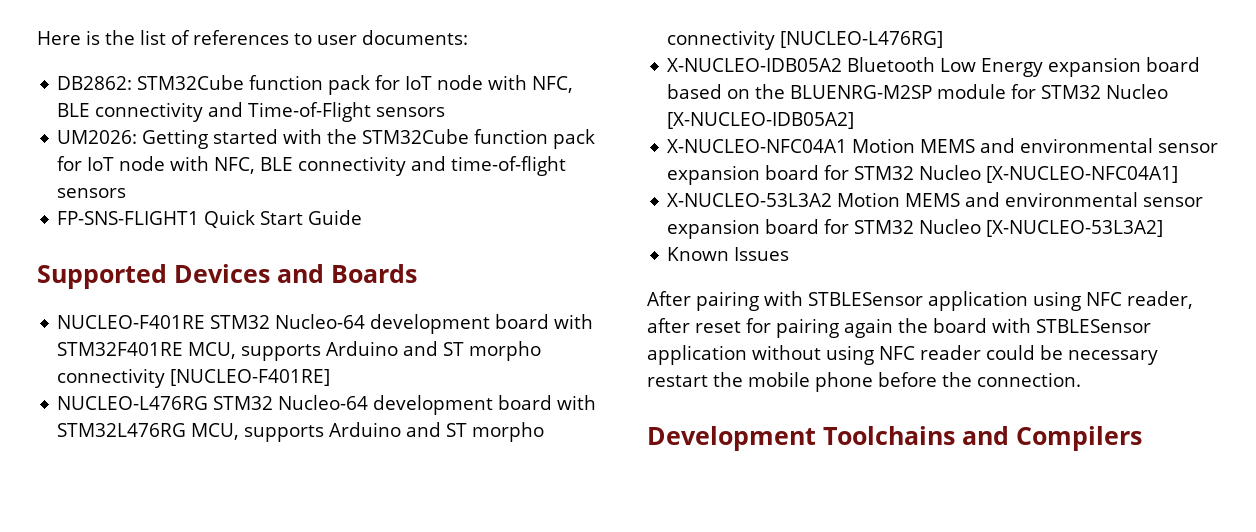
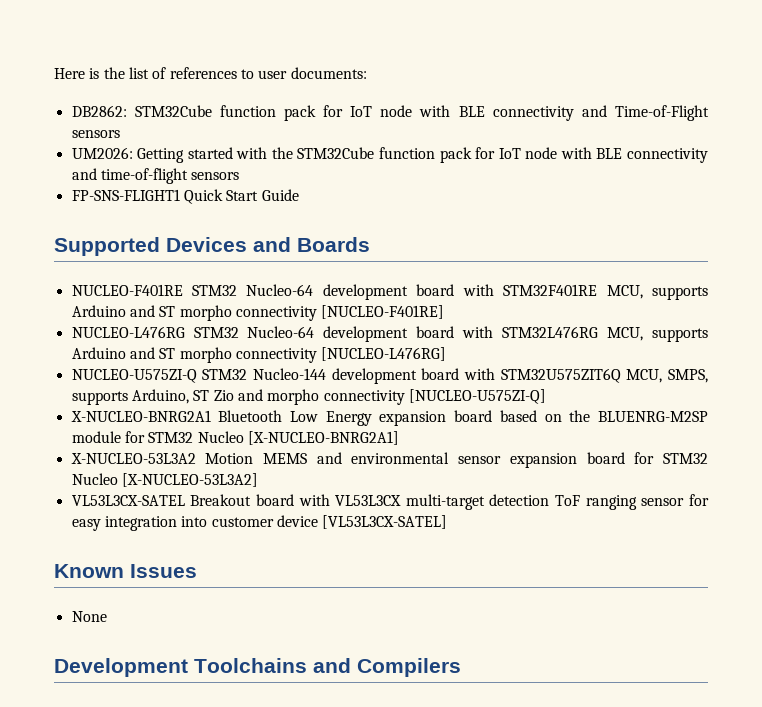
[532,76,574,93] NFC, -> (451, 111) none
[214,157,256,174] NFC, -> (592, 153) none
[667,58,843,72] X-NUCLEO-IDB05A2 -> [71,368,708,384] [71,389,546,405] [70,410,211,422] NUCLEO-U575ZI-Q STM32 Nucleo-144 development board with STM32U575ZIT6Q MCU, SMPS, supports Arduino, ST Zio and morpho connectivity [NUCLEO-U575ZI-Q] // X-NUCLEO-BNRG2A1
[667,112,855,129] [667,138,1219,153] [667,165,1179,185] [X-NUCLEO-IDB05A2] // X-NUCLEO-NFC04A1 Motion MEMS and environmental sensor expansion board for STM32 Nucleo [X-NUCLEO-NFC04A1] -> [247,431,399,445] [X-NUCLEO-BNRG2A1]
[667,247,790,261] [647,291,1193,311] [647,318,1151,338] [647,345,1158,365] [647,372,1081,392] Known Issues // After pairing with STBLESensor application using NFC reader, after reset for pairing again the board with STBLESensor application without using NFC reader could be necessary restart the mobile phone before the connection. -> [71,494,709,510] [71,515,448,531] [54,564,197,578] [71,611,107,622] VL53L3CX-SATEL Breakout board with VL53L3CX multi-target detection ToF ranging sensor for easy integration into customer device [VL53L3CX-SATEL] // Known Issues // None

